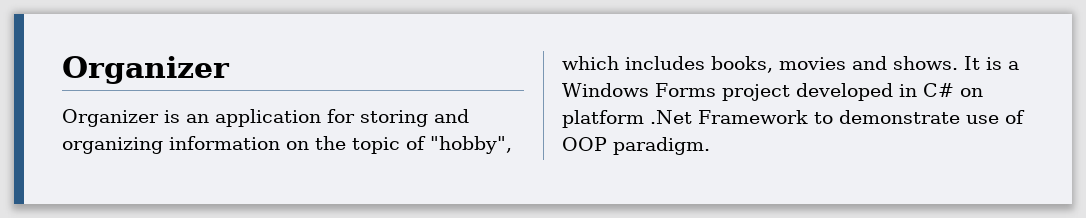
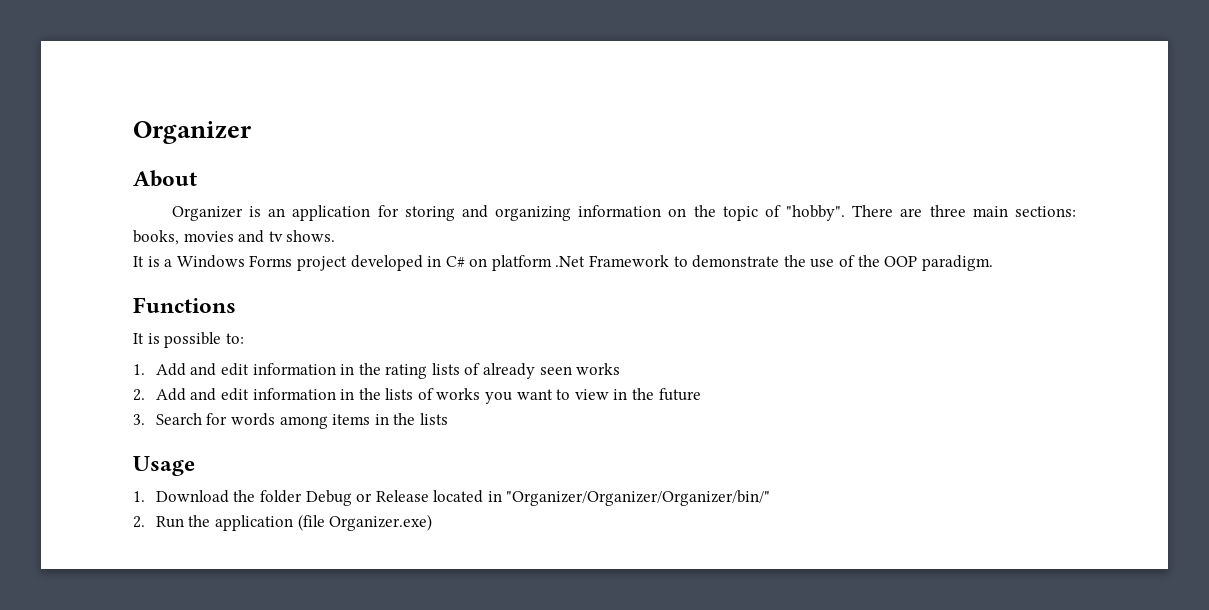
[62,56,230,84] Organizer -> [133,121,252,144] [133,170,197,187] Organizer // About
[430,136,512,154] [562,56,705,70] "hobby", which includes -> [786,205,1077,221] "hobby". There are three main sections:
(887, 63) none -> [268,231,283,242] tv
(958, 63) none -> (336, 236) //
(960, 117) none -> [783,255,806,267] the
(1025, 117) none -> [857,255,880,267] the
(710, 146) none -> [133,297,236,313] [133,332,244,348] [133,363,621,379] [133,388,701,404] [133,413,448,429] [133,456,195,476] [133,490,771,506] [133,514,433,531] // Functions // It is possible to: // 1. Add and edit information in the rating lists of already seen works // 2. Add and edit information in the lists of works you want to view in the future // 3. Search for words among items in the lists // Usage // 1. Download the folder Debug or Release located in "Organizer/Organizer/Organizer/bin/" // 2. Run the application (file Organizer.exe)

